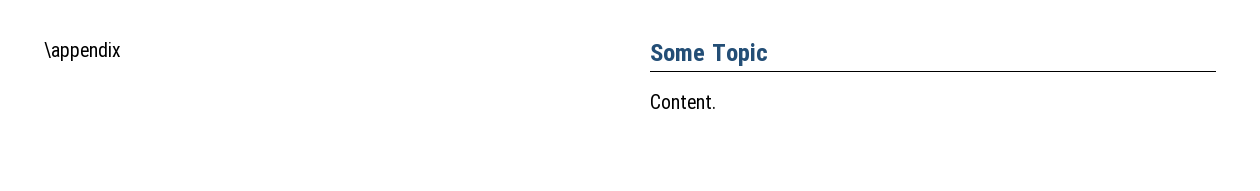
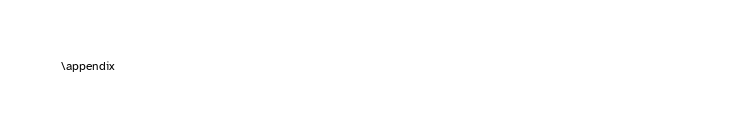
[650,43,768,66] [650,94,716,109] // Some Topic // Content. -> (115, 66) none

